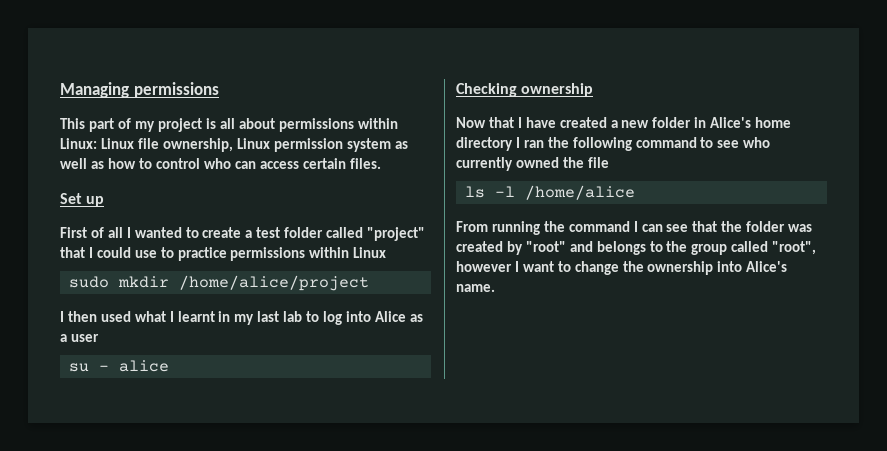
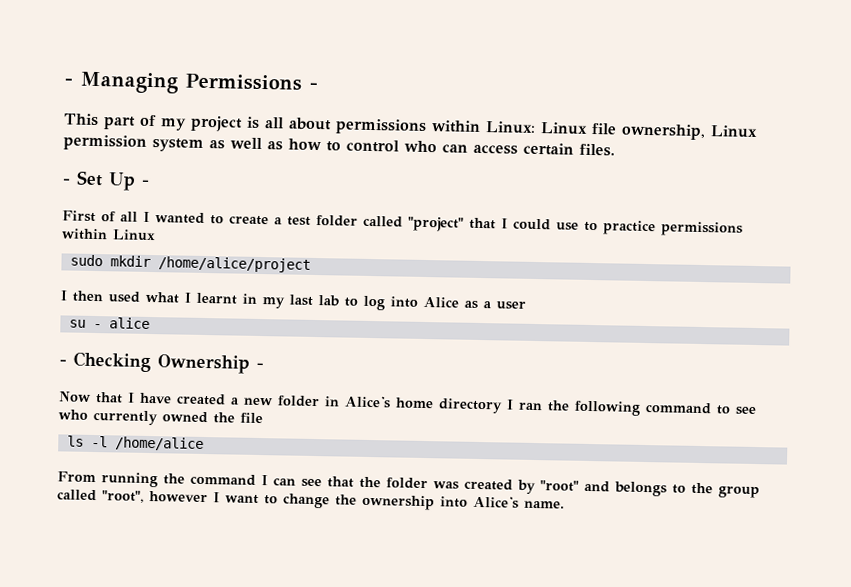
[60,82,219,98] Managing permissions -> [64,71,318,94] - Managing Permissions -
[60,193,105,207] Set up -> [62,170,150,191] - Set Up -
[456,83,594,97] Checking ownership -> [59,351,264,374] - Checking Ownership -

